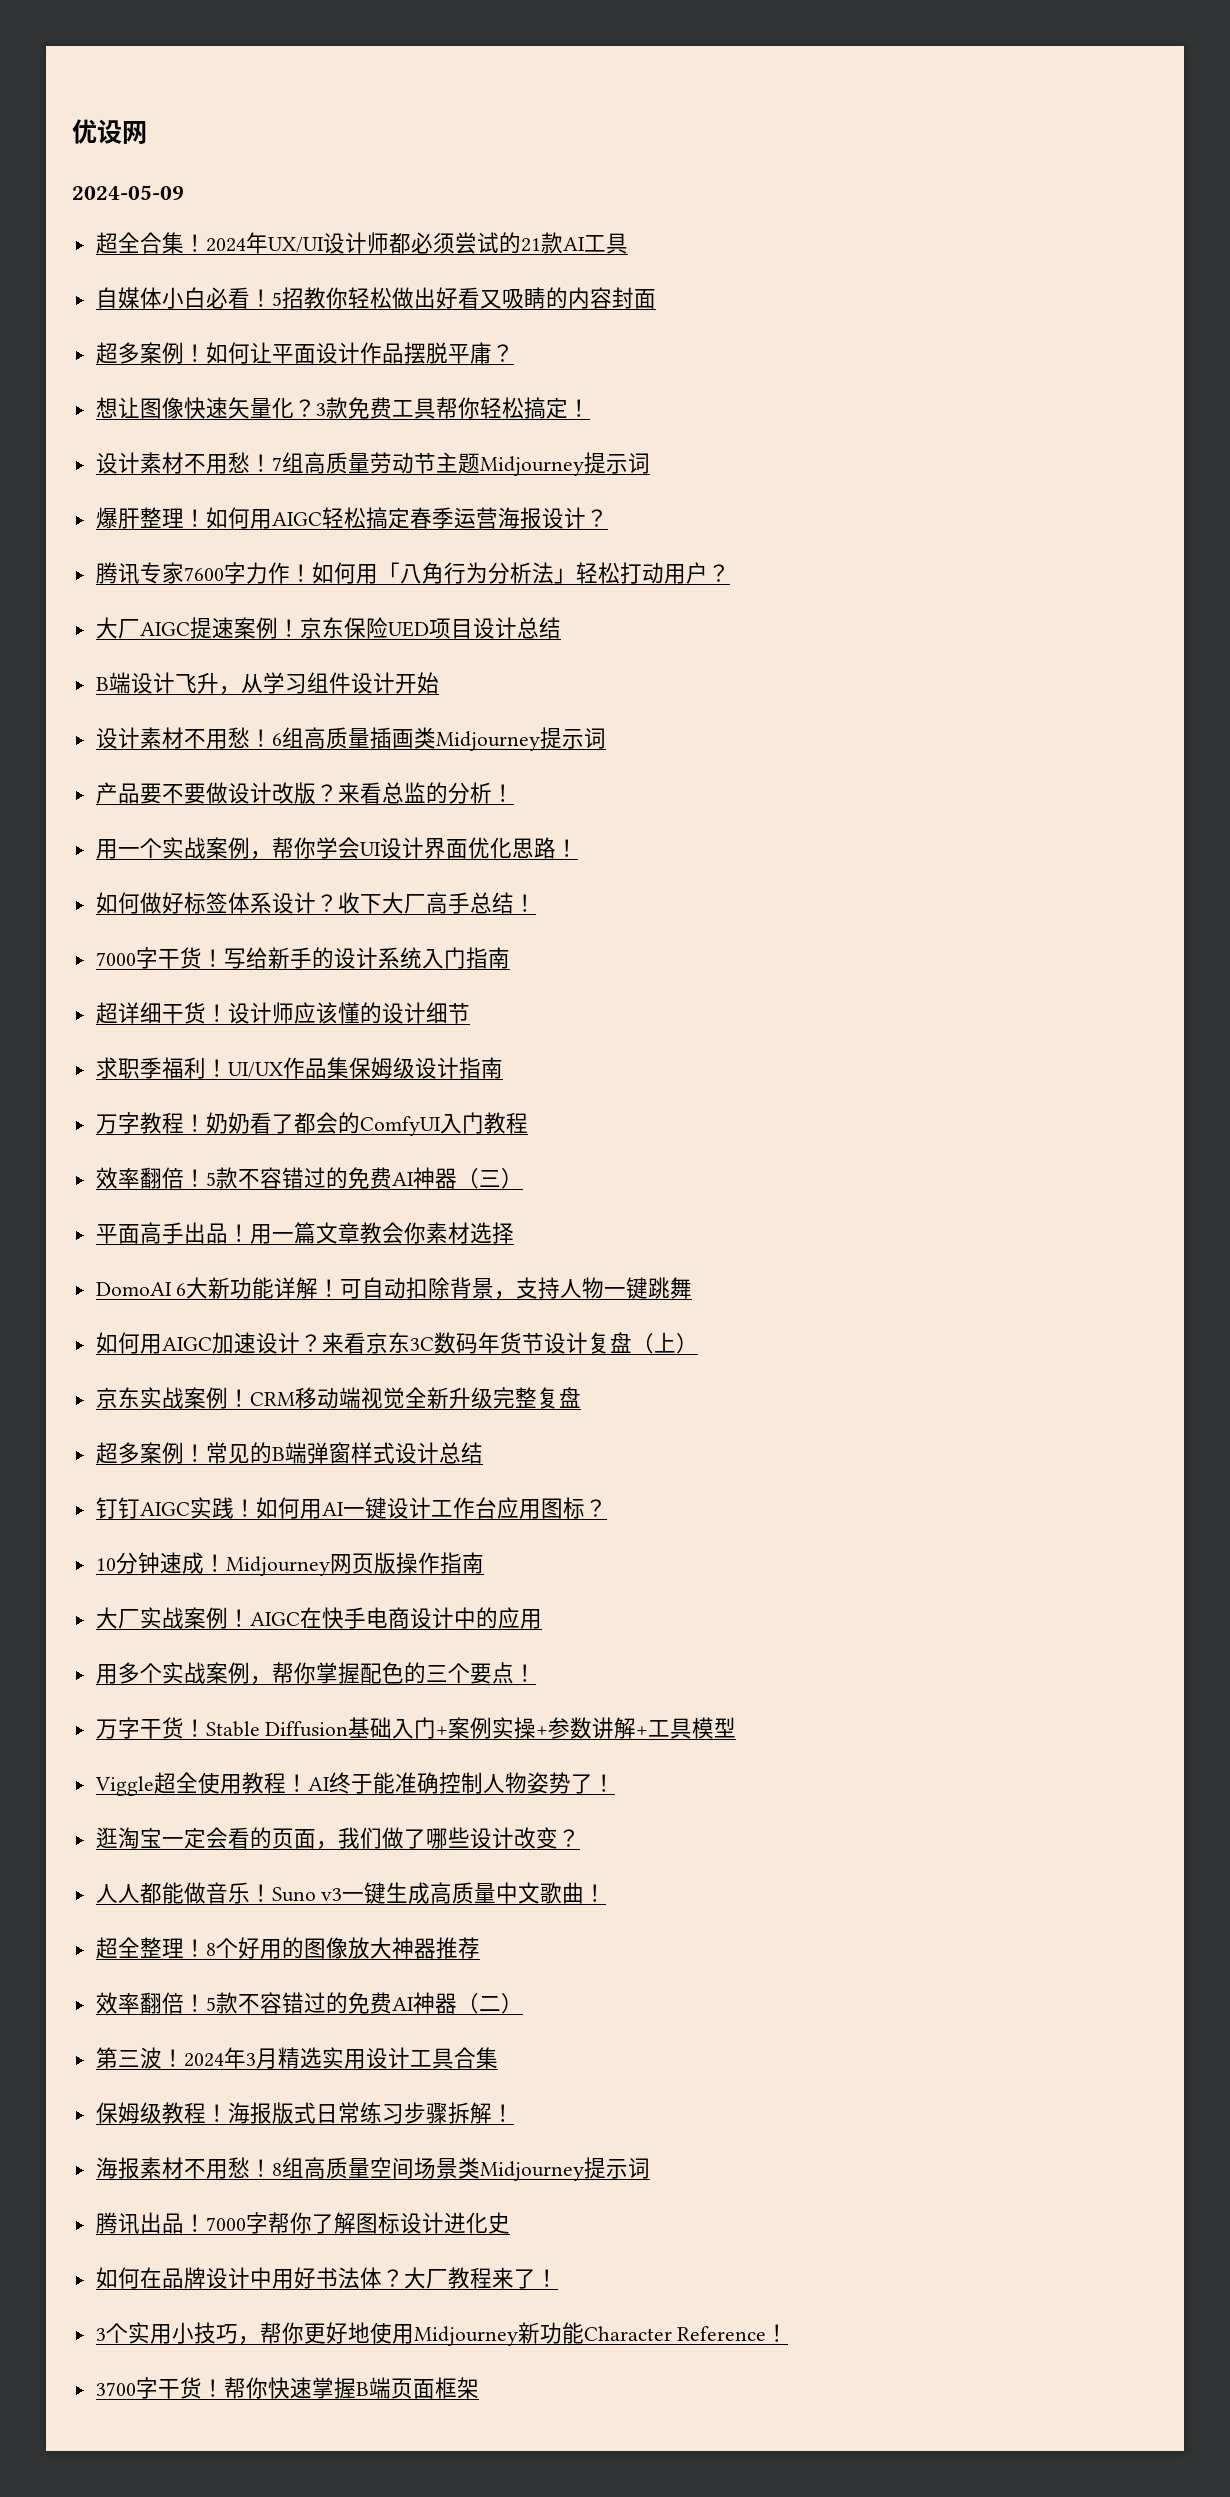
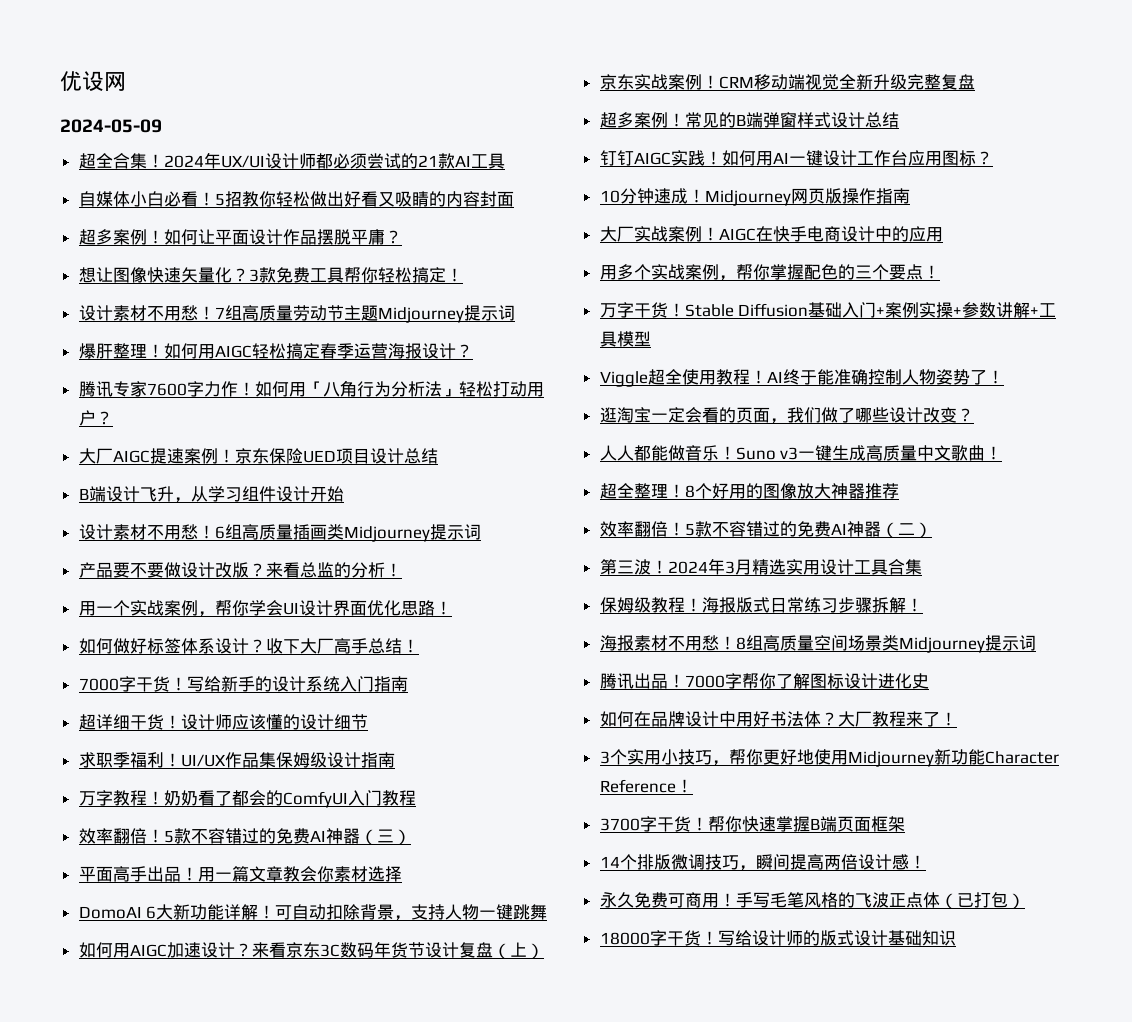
(479, 2388) none -> [599,854,926,871] [599,892,1025,909] [599,930,956,946] // 14个排版微调技巧，瞬间提高两倍设计感！ // 永久免费可商用！手写毛笔风格的飞波正点体（已打包） // 18000字干货！写给设计师的版式设计基础知识

